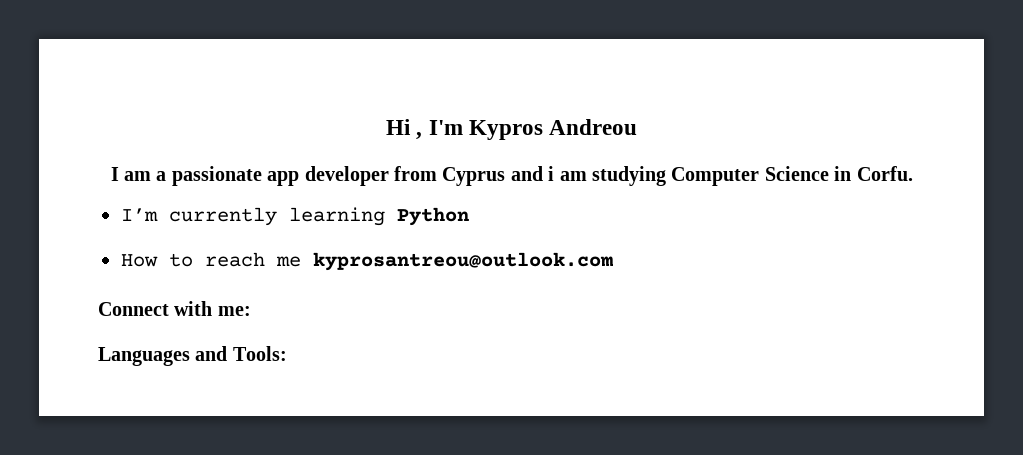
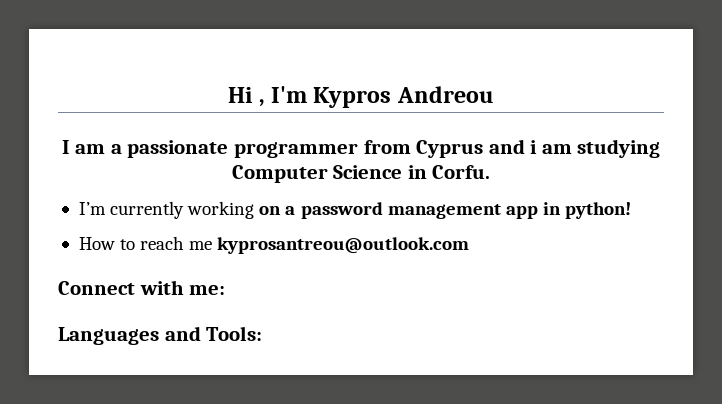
[267,166,389,186] app developer -> [233,142,358,158] programmer
[288,207,469,226] learning Python -> [187,201,632,219] working on a password management app in python!

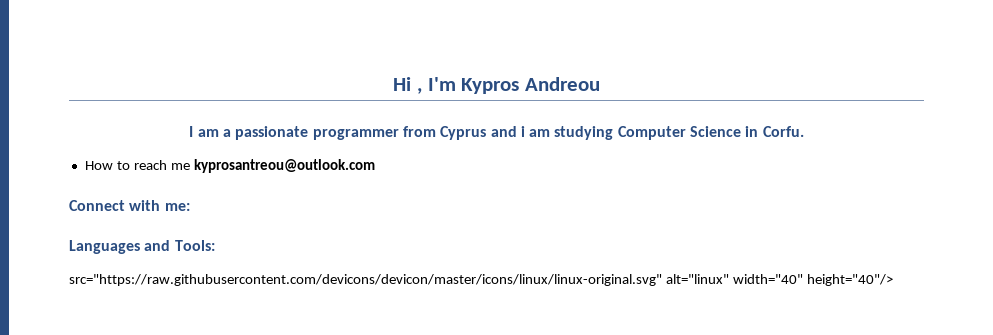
[78,201,632,219] // I’m currently working on a password management app in python! -> (804, 131) none
(263, 333) none -> [69,274,893,286] // src="https://raw.githubusercontent.com/devicons/devicon/master/icons/linux/linux-original.svg" alt="linux" width="40" height="40"/>

